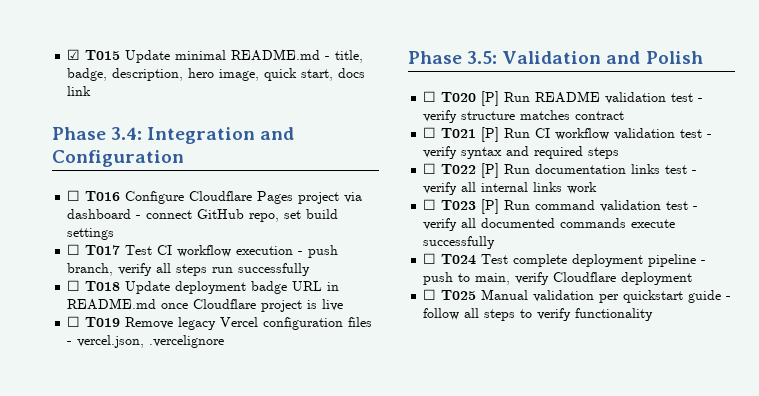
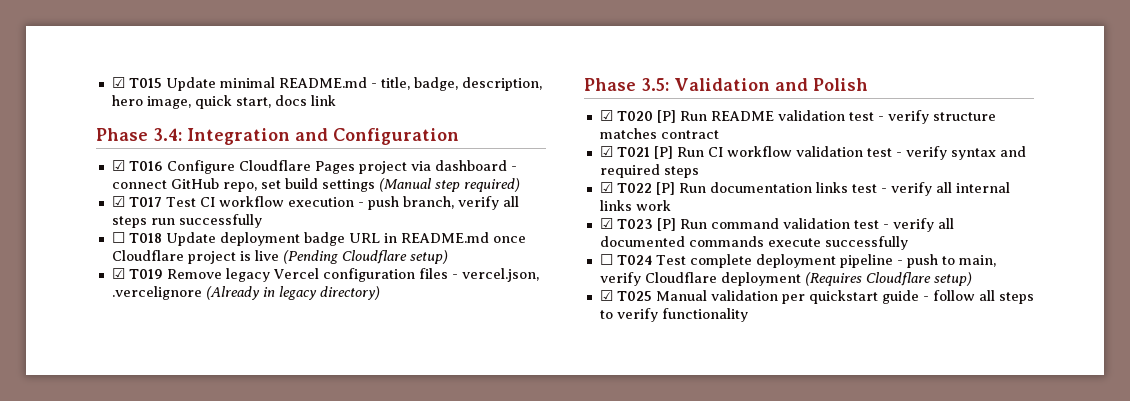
[67,190,81,201] ☐ -> [111,160,125,171] ☑
[67,244,81,255] // ☐ -> [378,178,520,192] [111,196,125,207] (Manual step required) // ☑
[67,316,81,327] // ☐ -> [282,250,448,264] [111,268,125,279] (Pending Cloudflare setup) // ☑
(225, 341) none -> [205,286,380,300] (Already in legacy directory)
[423,91,437,102] ☐ -> [599,110,613,121] ☑
[423,127,437,138] ☐ -> [599,146,613,157] ☑
[423,163,437,174] ☐ -> [599,182,613,193] ☑
[423,199,437,210] ☐ -> [599,218,613,229] ☑
[423,289,437,300] // ☐ -> [804,272,972,286] [599,290,613,301] (Requires Cloudflare setup) // ☑

